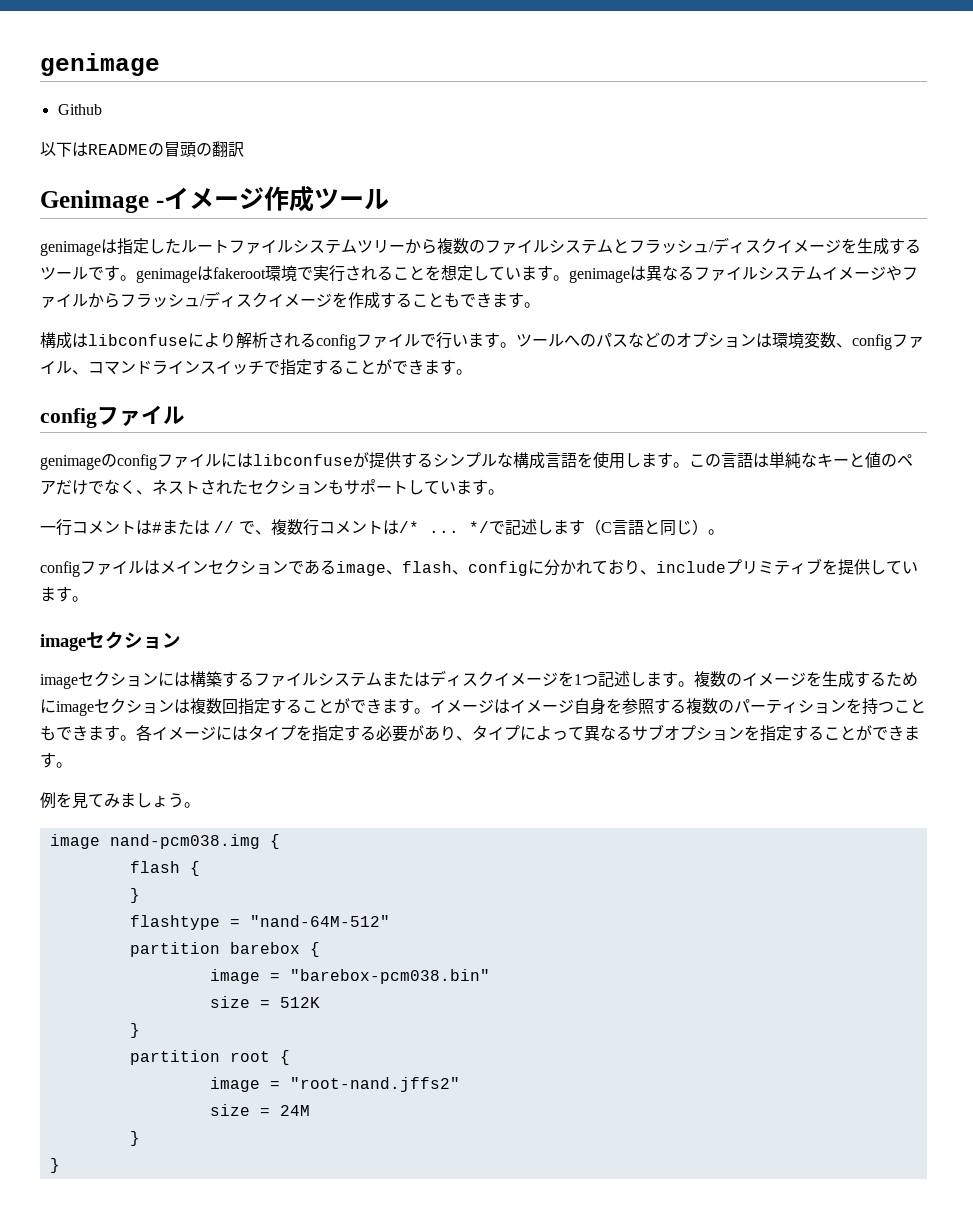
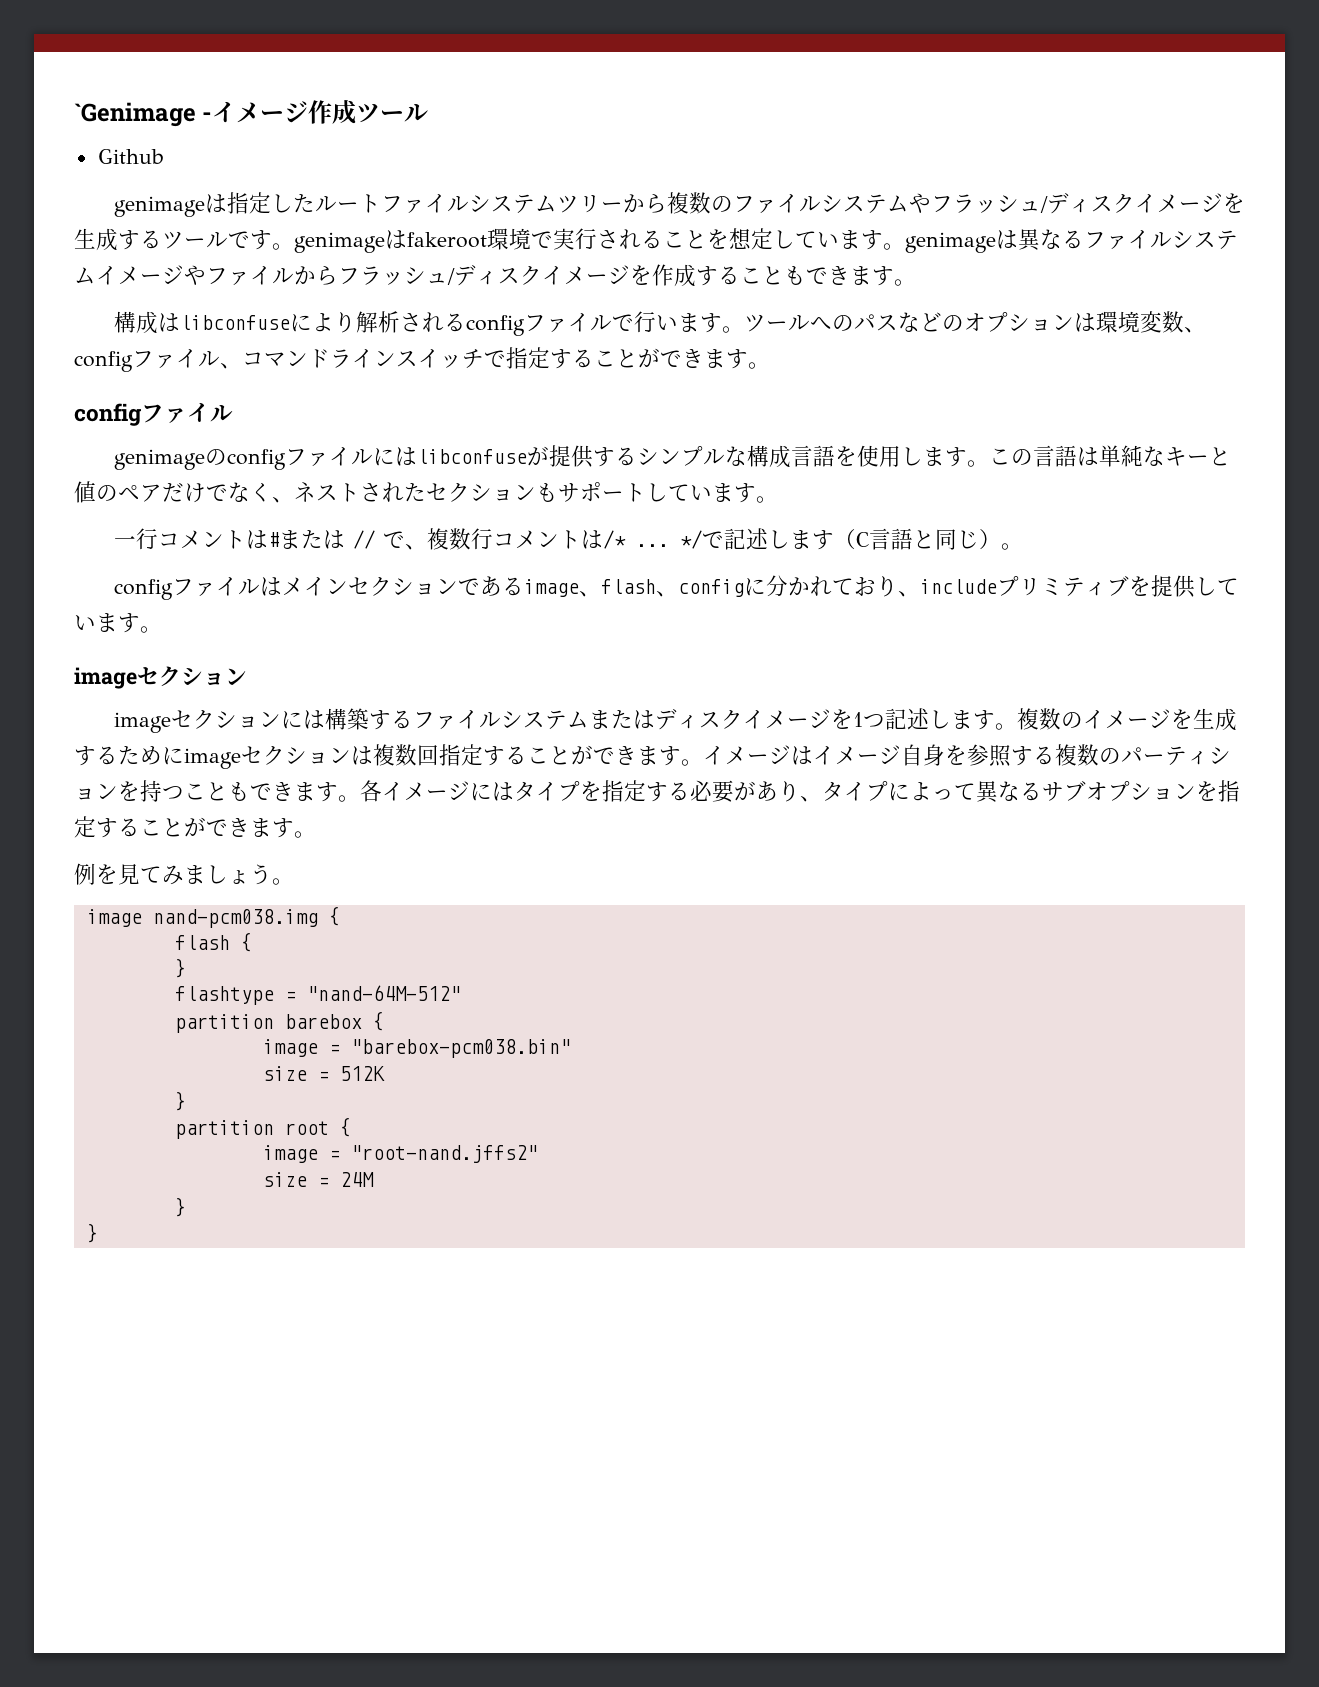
[40,53,160,76] [57,104,102,115] [40,141,244,157] [40,190,149,213] genimage // Github // 以下はREADMEの冒頭の翻訳 // Genimage -> [74,102,196,127] `Genimage
(389, 199) none -> [97,149,164,164] // Github
[613,239,629,253] と -> [908,193,931,213] や

